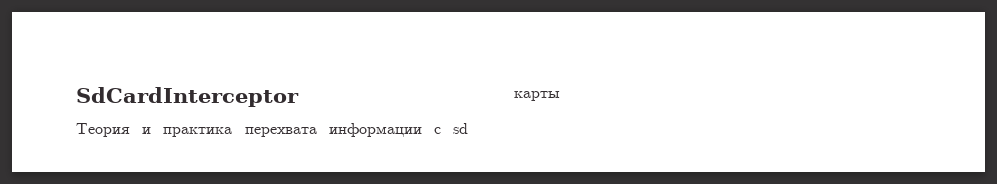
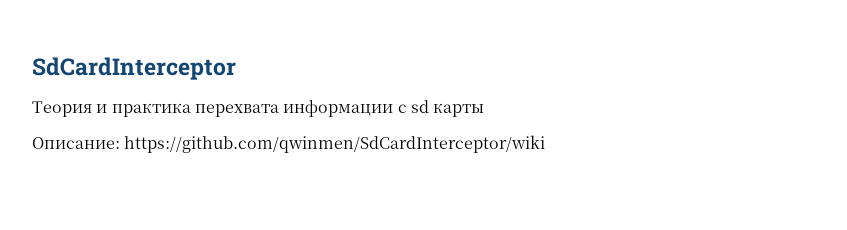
(560, 96) none -> [32,135,546,153] // Описание: https://github.com/qwinmen/SdCardInterceptor/wiki

